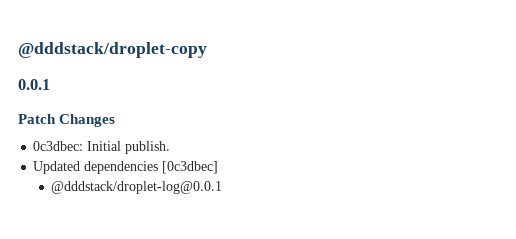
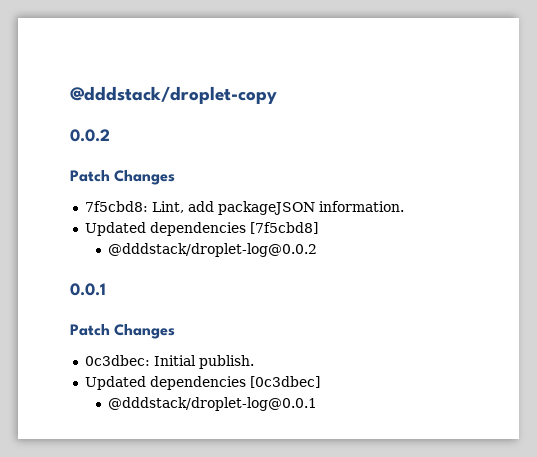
(207, 50) none -> [70,129,110,142] [70,170,176,185] [84,201,404,215] [84,222,318,236] [108,243,318,257] // 0.0.2 // Patch Changes // 7f5cbd8: Lint, add packageJSON information. // Updated dependencies [7f5cbd8] // @dddstack/droplet-log@0.0.2

